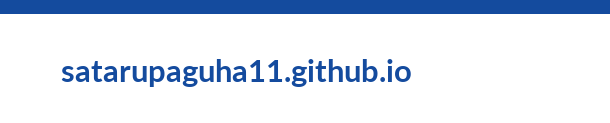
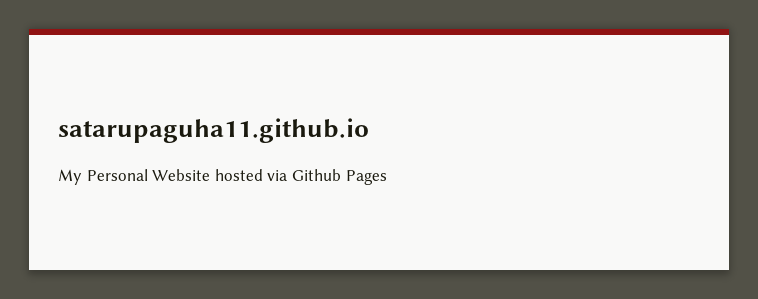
(412, 73) none -> [58,169,387,185] // My Personal Website hosted via Github Pages

